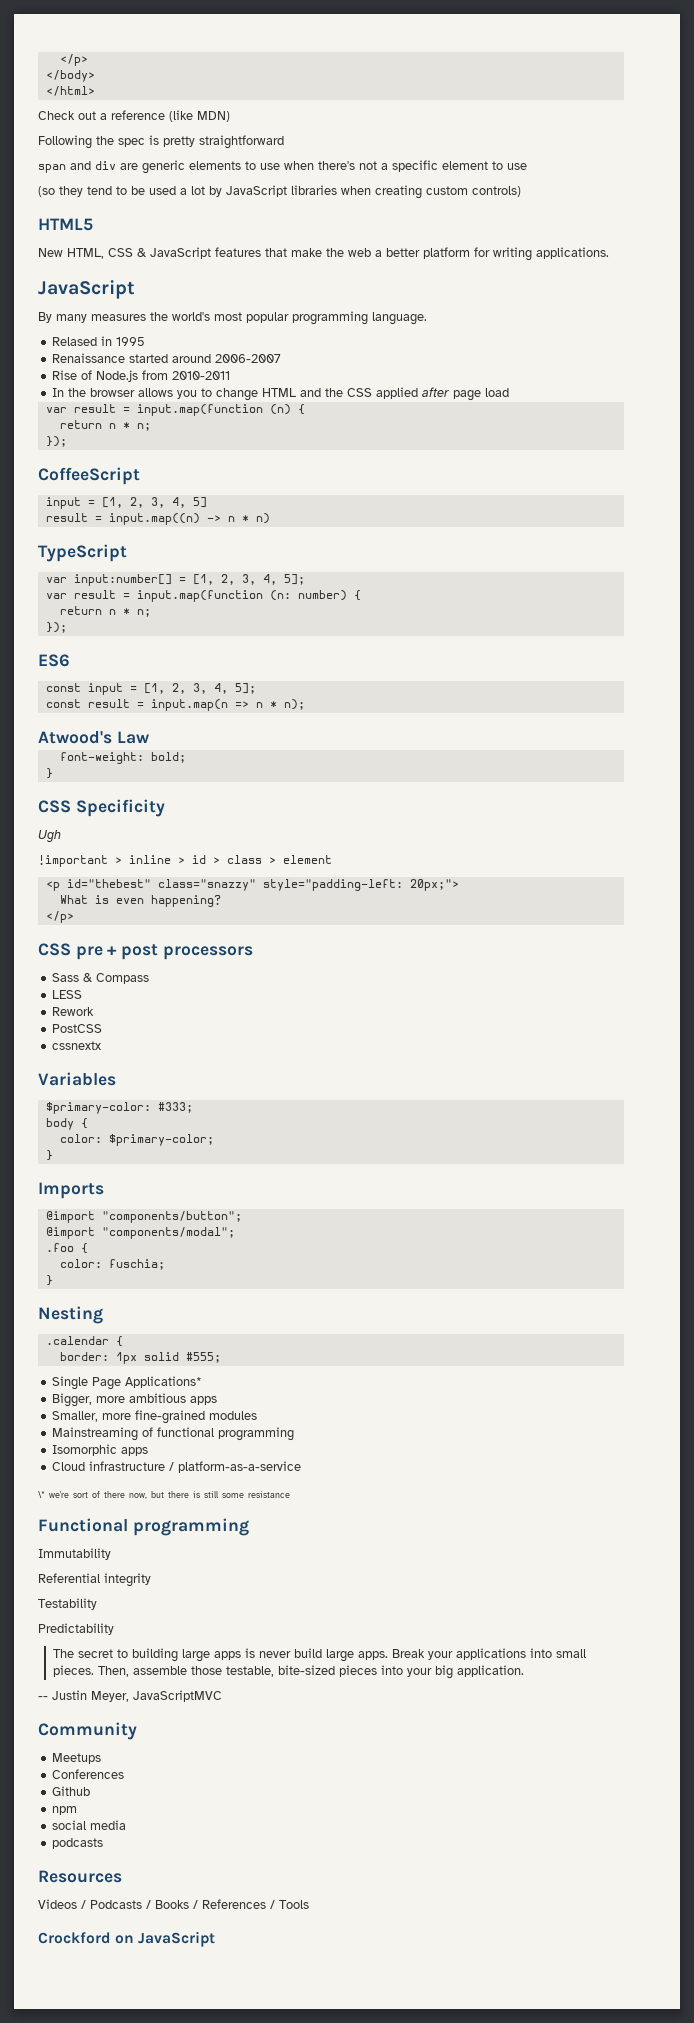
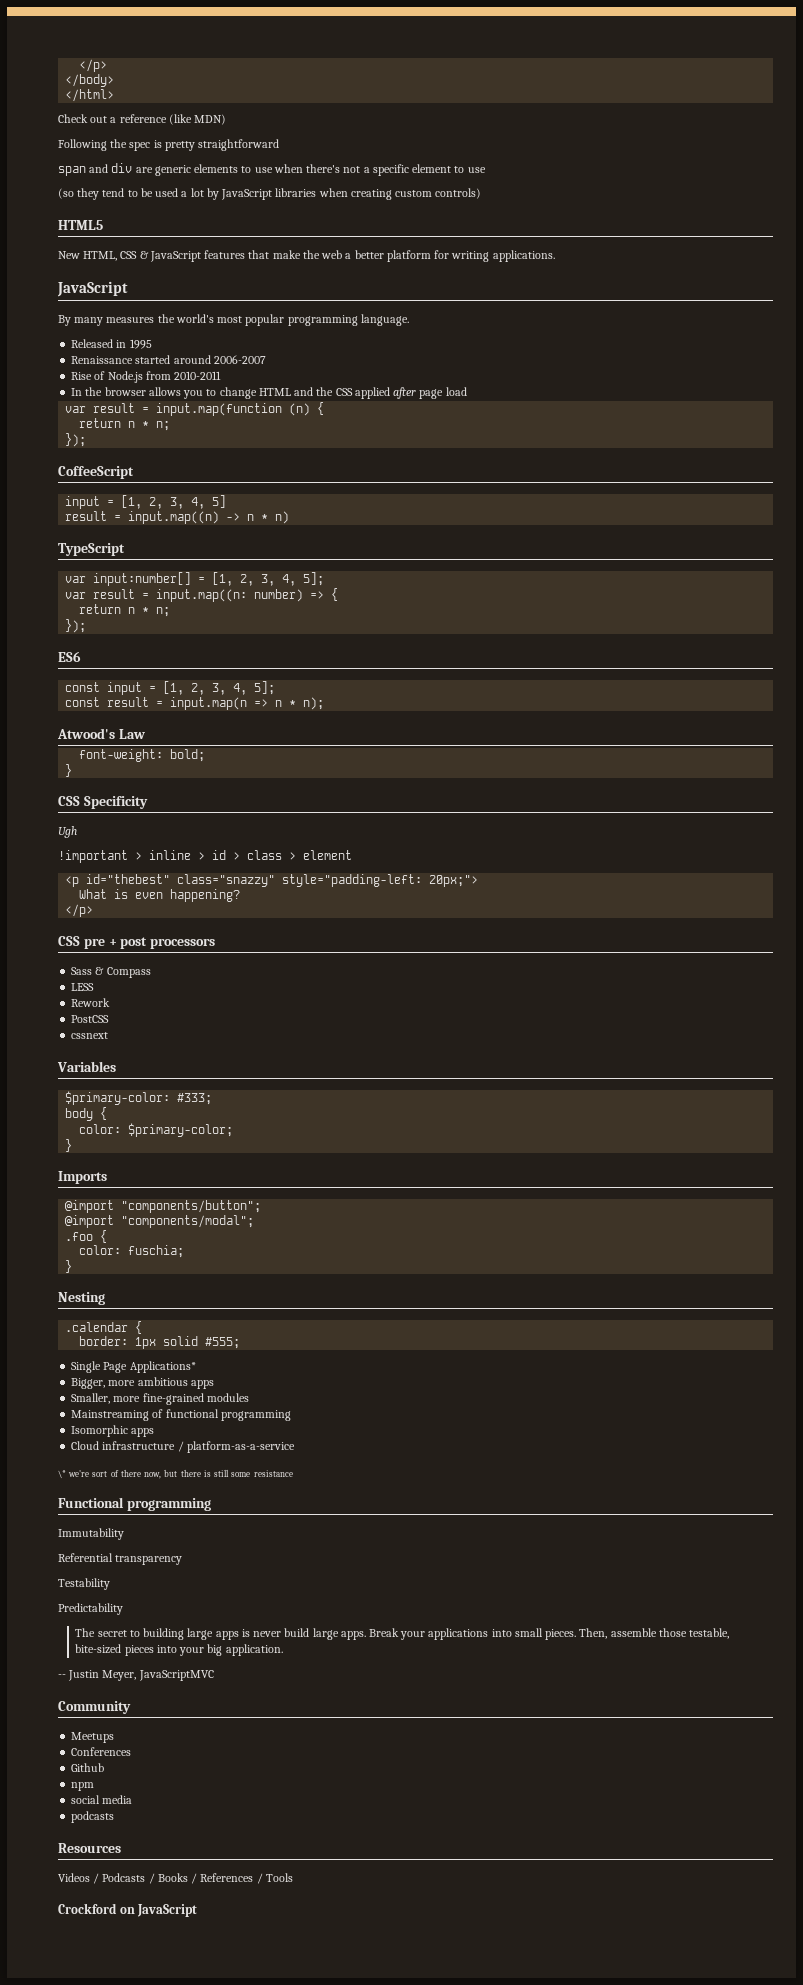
[52,337,98,346] Relased -> [71,339,114,348] Released
[136,590,347,602] input.map(function (n: number) -> [156,589,325,602] input.map((n: number) =>
[52,1041,102,1050] cssnextx -> [71,1032,109,1039] cssnext
[104,1573,151,1587] integrity -> [115,1555,183,1565] transparency

